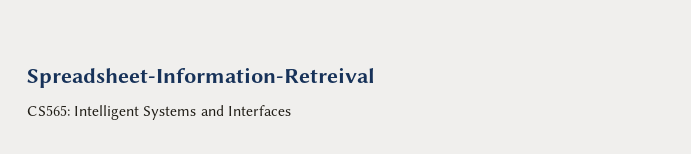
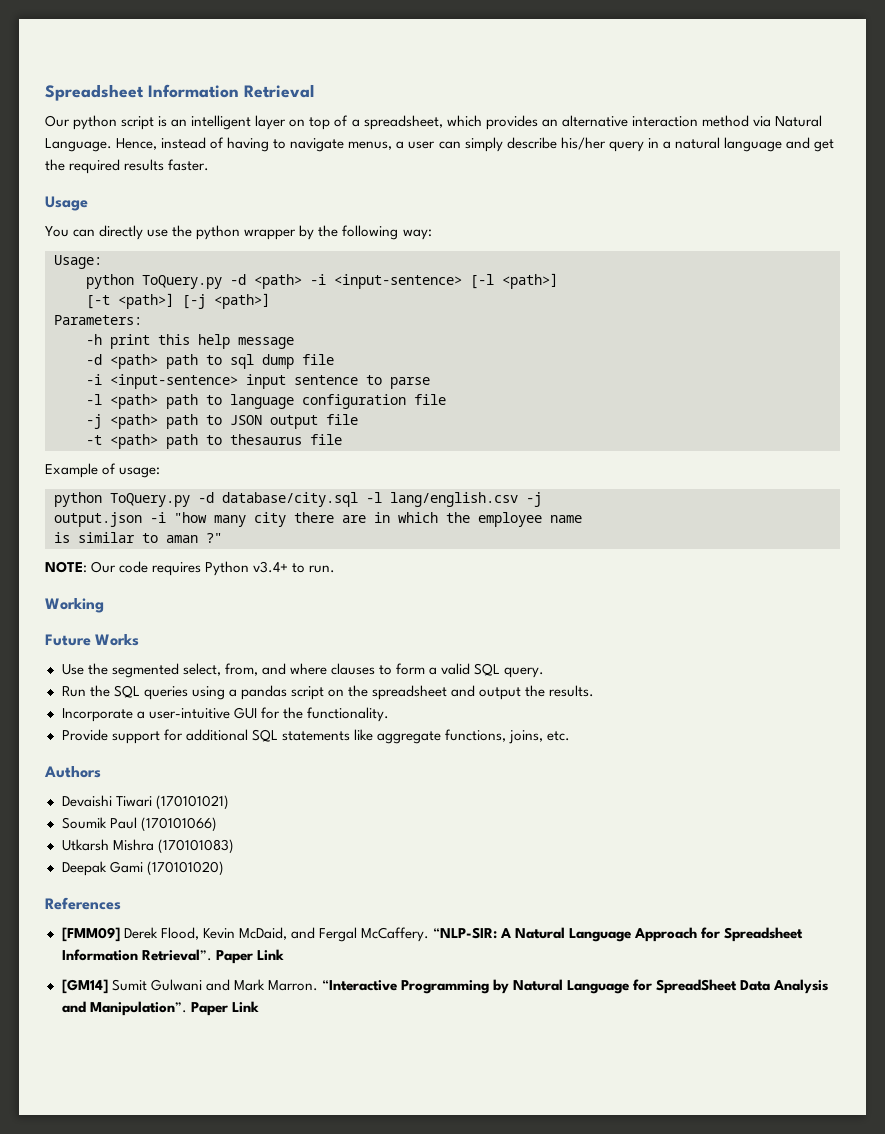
[27,67,375,88] [27,105,291,120] Spreadsheet-Information-Retreival // CS565: Intelligent Systems and Interfaces -> [45,84,314,101] [45,115,822,130] [45,137,834,152] [45,159,210,174] [45,196,88,211] [45,225,432,240] [54,255,102,269] [86,273,558,289] [86,293,270,309] [54,315,142,325] [86,334,294,349] [86,354,334,369] [86,374,430,389] [86,394,446,409] [86,414,358,429] [86,434,342,449] [45,463,161,478] [54,492,542,507] [54,512,582,527] [54,532,222,543] [45,561,336,576] [45,598,104,613] [45,634,140,646] [61,663,545,678] [61,685,595,700] [61,707,389,722] [61,729,570,744] [44,766,101,778] [61,795,229,810] [61,817,217,832] [61,839,234,854] [61,861,224,876] [45,897,121,910] [61,927,804,942] [61,949,284,964] [61,979,829,994] [61,1001,259,1016] Spreadsheet Information Retrieval // Our python script is an intelligent layer on top of a spreadsheet, which provides an alternative interaction method via Natural Language. Hence, instead of having to navigate menus, a user can simply describe his/her query in a natural language and get the required results faster. // Usage // You can directly use the python wrapper by the following way: // Usage: // python ToQuery.py -d <path> -i <input-sentence> [-l <path>] // [-t <path>] [-j <path>] // Parameters: // -h print this help message // -d <path> path to sql dump file // -i <input-sentence> input sentence to parse // -l <path> path to language configuration file // -j <path> path to JSON output file // -t <path> path to thesaurus file // Example of usage: // python ToQuery.py -d database/city.sql -l lang/english.csv -j // output.json -i "how many city there are in which the employee name // is similar to aman ?" // NOTE: Our code requires Python v3.4+ to run. // Working // Future Works // Use the segmented select, from, and where clauses to form a valid SQL query. // Run the SQL queries using a pandas script on the spreadsheet and output the results. // Incorporate a user-intuitive GUI for the functionality. // Provide support for additional SQL statements like aggregate functions, joins, etc. // Authors // Devaishi Tiwari (170101021) // Soumik Paul (170101066) // Utkarsh Mishra (170101083) // Deepak Gami (170101020) // References // [FMM09] Derek Flood, Kevin McDaid, and Fergal McCaffery. “NLP-SIR: A Natural Language Approach for Spreadsheet Information Retrieval”. Paper Link // [GM14] Sumit Gulwani and Mark Marron. “Interactive Programming by Natural Language for SpreadSheet Data Analysis and Manipulation”. Paper Link

